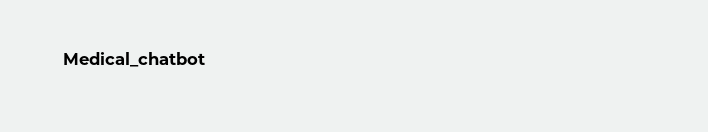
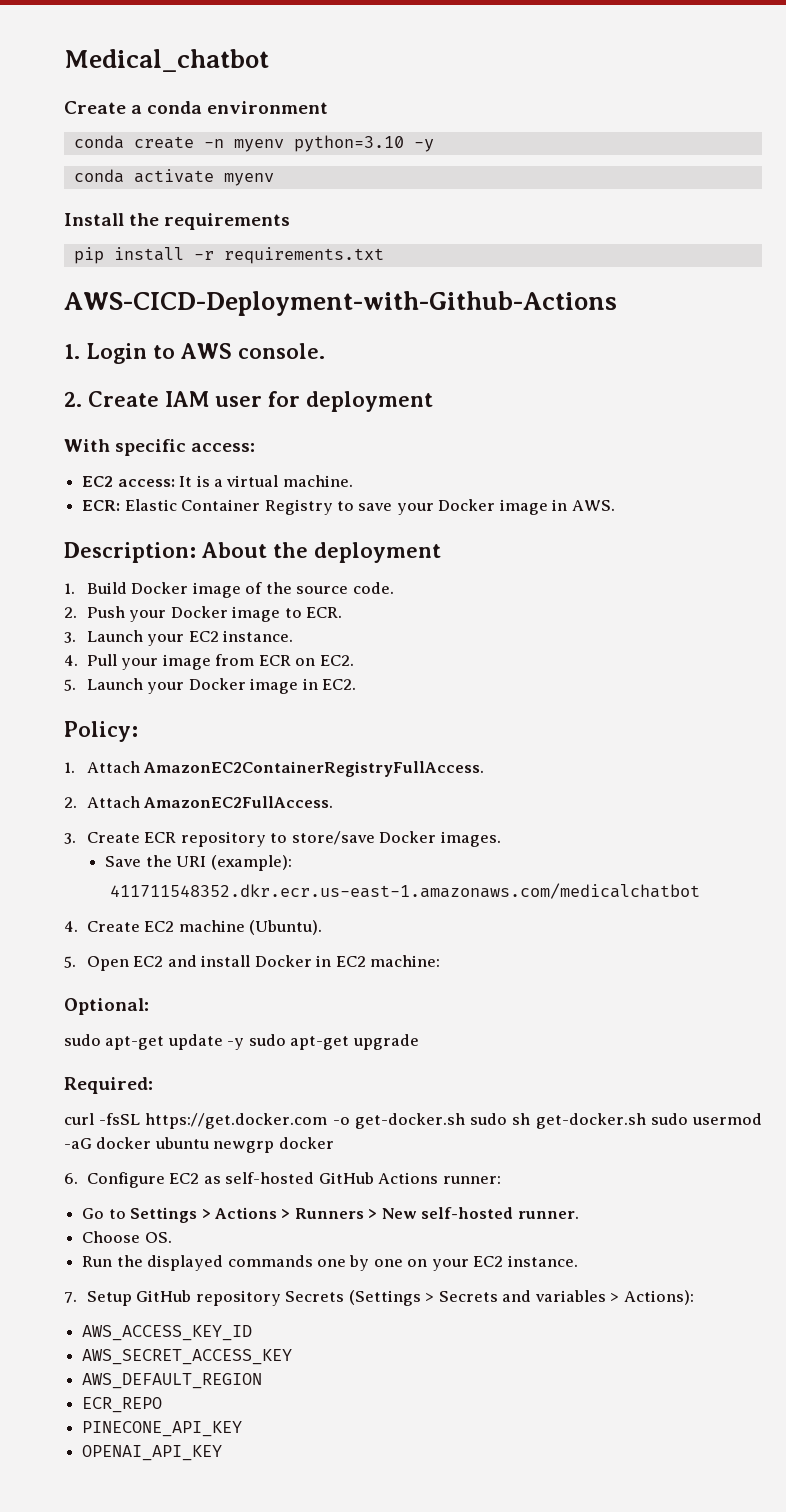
(205, 59) none -> [64,101,329,114] [73,135,434,152] [73,169,274,186] [64,213,291,230] [73,247,384,264] [64,291,617,316] [64,343,325,364] [64,391,433,412] [64,439,256,456] [82,475,353,487] [82,499,615,515] [64,542,441,563] [64,582,394,598] [64,606,343,622] [64,630,294,646] [64,654,354,670] [64,678,357,694] [64,721,138,742] [64,761,485,777] [64,796,334,808] [64,831,501,847] [105,855,292,871] [110,883,701,899] [64,920,323,935] [64,955,441,971] [64,998,149,1015] [64,1034,419,1050] [64,1077,153,1094] [64,1113,762,1129] [64,1137,334,1153] [64,1172,501,1188] [82,1207,579,1223] [82,1231,172,1243] [82,1255,578,1271] [64,1290,694,1306] [82,1325,253,1341] [82,1349,293,1365] [82,1373,263,1389] [82,1397,163,1413] [82,1421,243,1437] [82,1445,223,1461] // Create a conda environment // conda create -n myenv python=3.10 -y // conda activate myenv // Install the requirements // pip install -r requirements.txt // AWS-CICD-Deployment-with-Github-Actions // 1. Login to AWS console. // 2. Create IAM user for deployment // With specific access: // EC2 access: It is a virtual machine. // ECR: Elastic Container Registry to save your Docker image in AWS. // Description: About the deployment // 1. Build Docker image of the source code. // 2. Push your Docker image to ECR. // 3. Launch your EC2 instance. // 4. Pull your image from ECR on EC2. // 5. Launch your Docker image in EC2. // Policy: // 1. Attach AmazonEC2ContainerRegistryFullAccess. // 2. Attach AmazonEC2FullAccess. // 3. Create ECR repository to store/save Docker images. // Save the URI (example): // 411711548352.dkr.ecr.us-east-1.amazonaws.com/medicalchatbot // 4. Create EC2 machine (Ubuntu). // 5. Open EC2 and install Docker in EC2 machine: // Optional: // sudo apt-get update -y sudo apt-get upgrade // Required: // curl -fsSL https://get.docker.com -o get-docker.sh sudo sh get-docker.sh sudo usermod -aG docker ubuntu newgrp docker // 6. Configure EC2 as self-hosted GitHub Actions runner: // Go to Settings > Actions > Runners > New self-hosted runner. // Choose OS. // Run the displayed commands one by one on your EC2 instance. // 7. Setup GitHub repository Secrets (Settings > Secrets and variables > Actions): // AWS_ACCESS_KEY_ID // AWS_SECRET_ACCESS_KEY // AWS_DEFAULT_REGION // ECR_REPO // PINECONE_API_KEY // OPENAI_API_KEY

